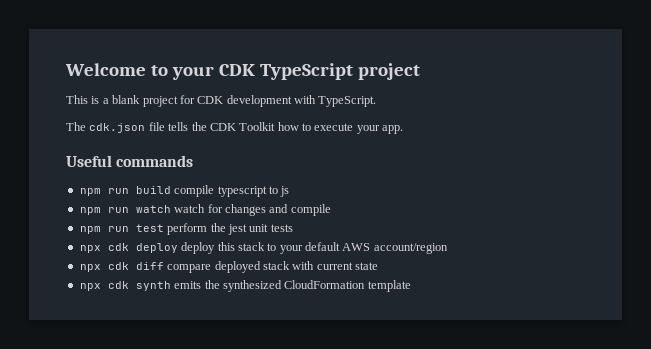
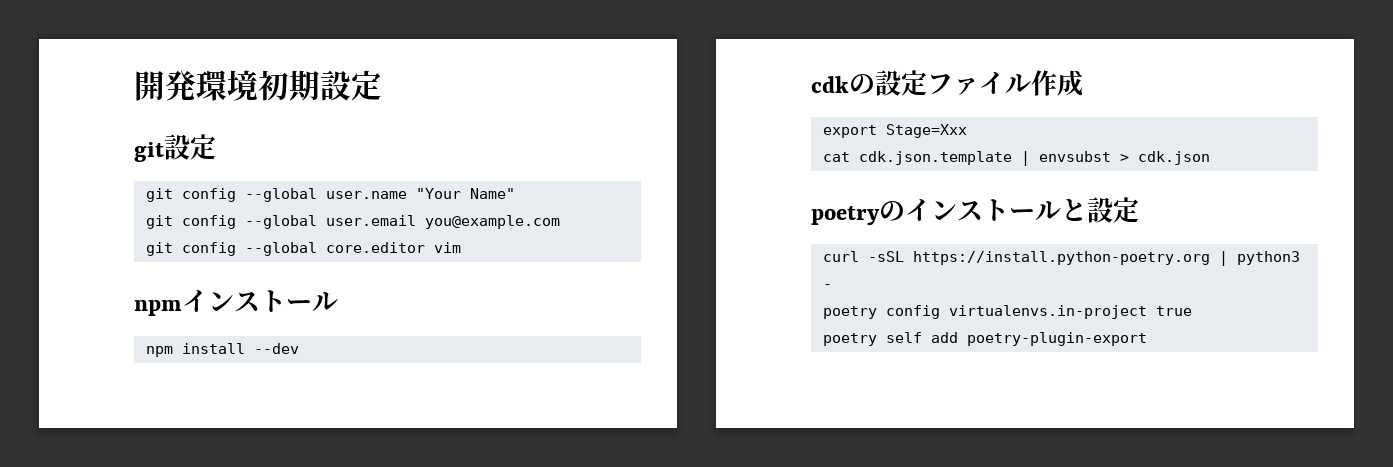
[65,63,420,80] [66,95,377,107] [66,122,404,134] [66,155,194,167] [79,185,290,197] [79,204,331,216] [79,223,293,235] [79,242,448,254] [79,261,378,273] [79,280,411,292] Welcome to your CDK TypeScript project // This is a blank project for CDK development with TypeScript. // The cdk.json file tells the CDK Toolkit how to execute your app. // Useful commands // npm run build compile typescript to js // npm run watch watch for changes and compile // npm run test perform the jest unit tests // npx cdk deploy deploy this stack to your default AWS account/region // npx cdk diff compare deployed stack with current state // npx cdk synth emits the synthesized CloudFormation template -> [134,70,382,101] [134,134,216,162] [145,188,515,202] [145,215,560,229] [145,242,461,256] [134,290,338,316] [145,343,299,357] [811,70,1083,96] [822,124,967,138] [822,151,1210,166] [811,197,1139,225] [822,251,1300,266] [822,284,832,289] [822,305,1192,319] [822,332,1147,346] 開発環境初期設定 // git設定 // git config --global user.name "Your Name" // git config --global user.email you@example.com // git config --global core.editor vim // npmインストール // npm install --dev // cdkの設定ファイル作成 // export Stage=Xxx // cat cdk.json.template | envsubst > cdk.json // poetryのインストールと設定 // curl -sSL https://install.python-poetry.org | python3 - // poetry config virtualenvs.in-project true // poetry self add poetry-plugin-export

